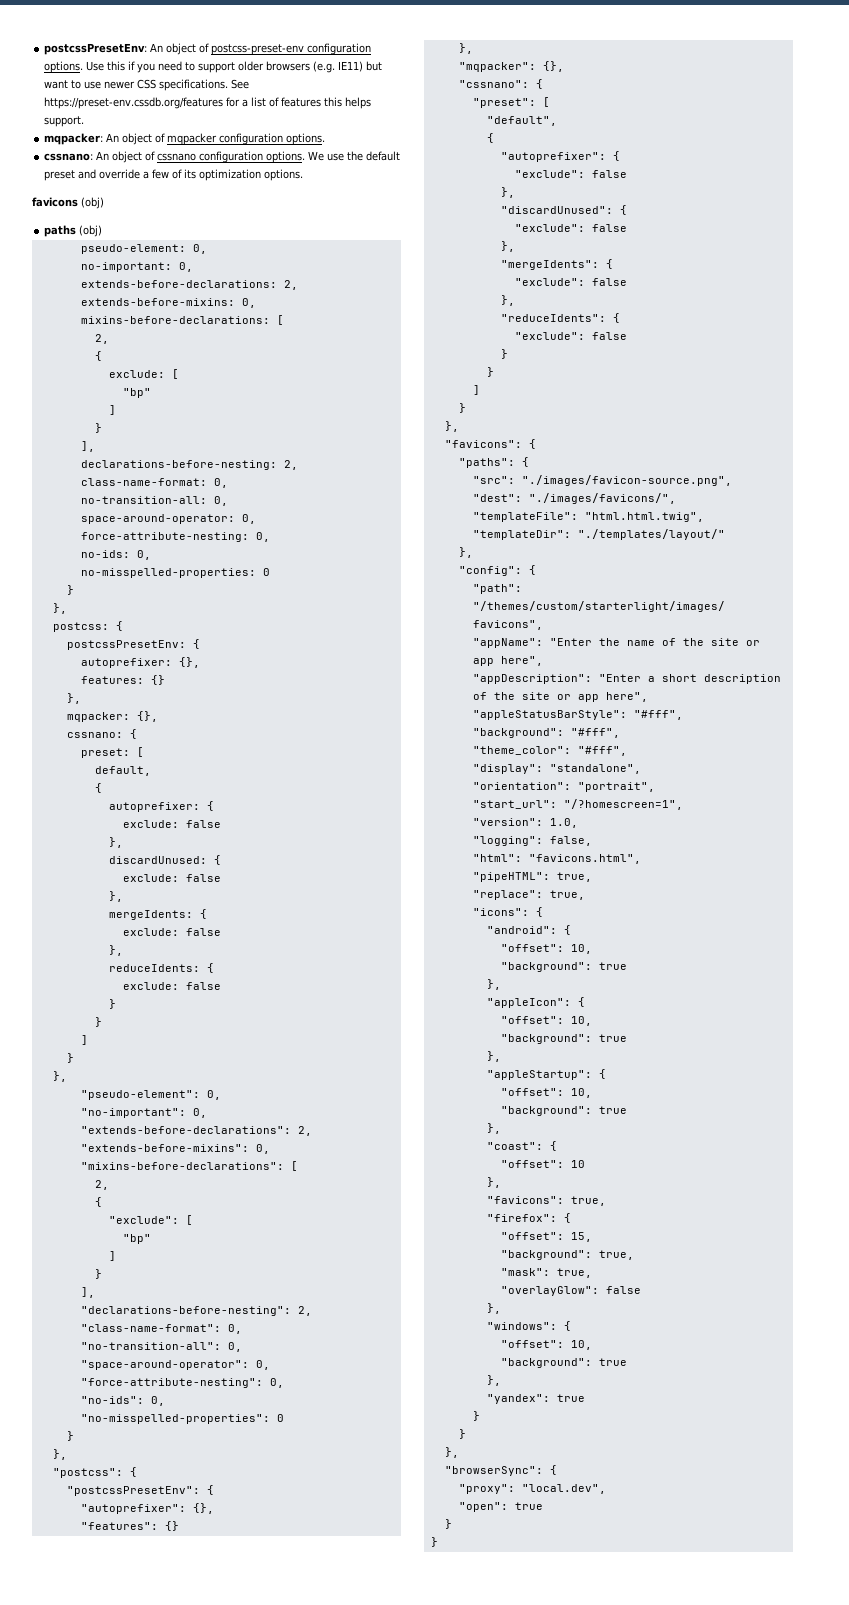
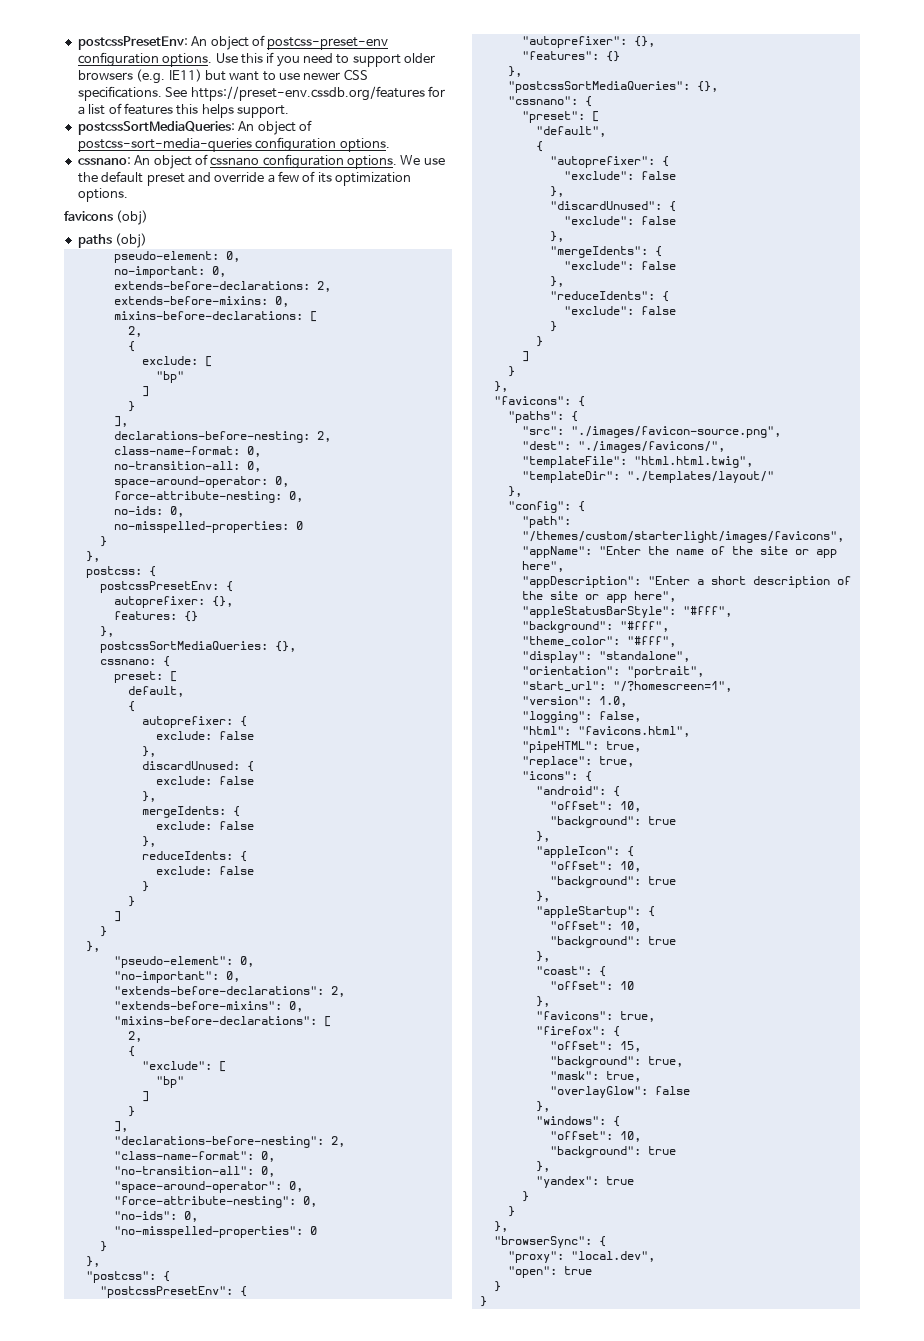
[44,133,218,145] mqpacker: An object of mqpacker -> [77,120,312,135] [77,138,252,152] postcssSortMediaQueries: An object of postcss-sort-media-queries
[66,712,130,722] mqpacker: -> [99,641,268,653] postcssSortMediaQueries:
[458,62,536,72] "mqpacker": -> [507,81,690,93] "postcssSortMediaQueries":

